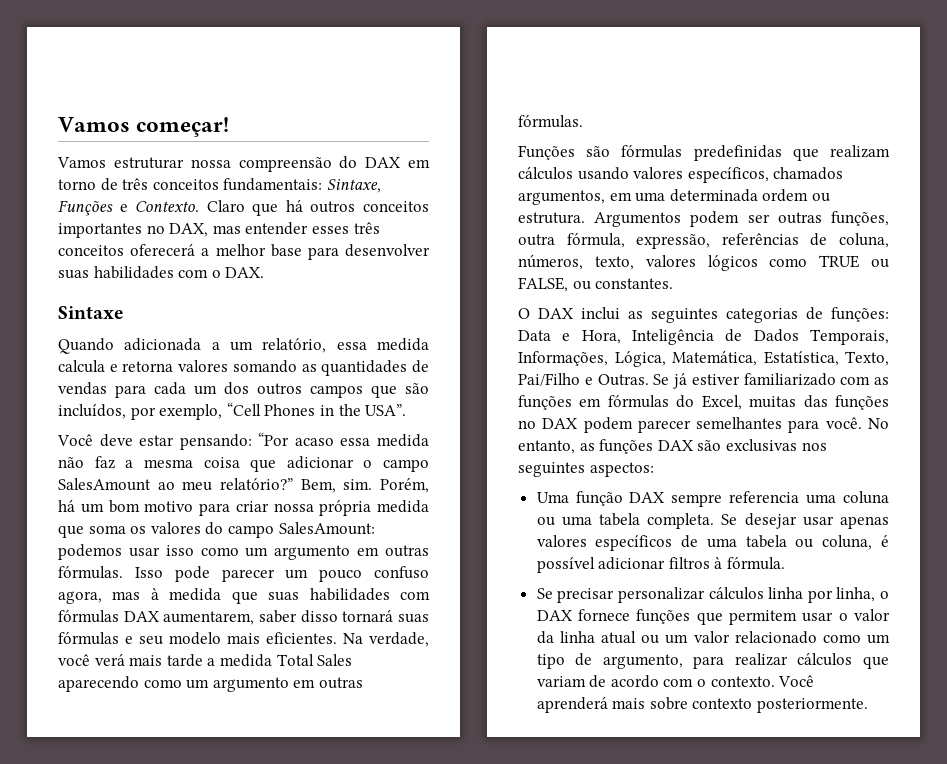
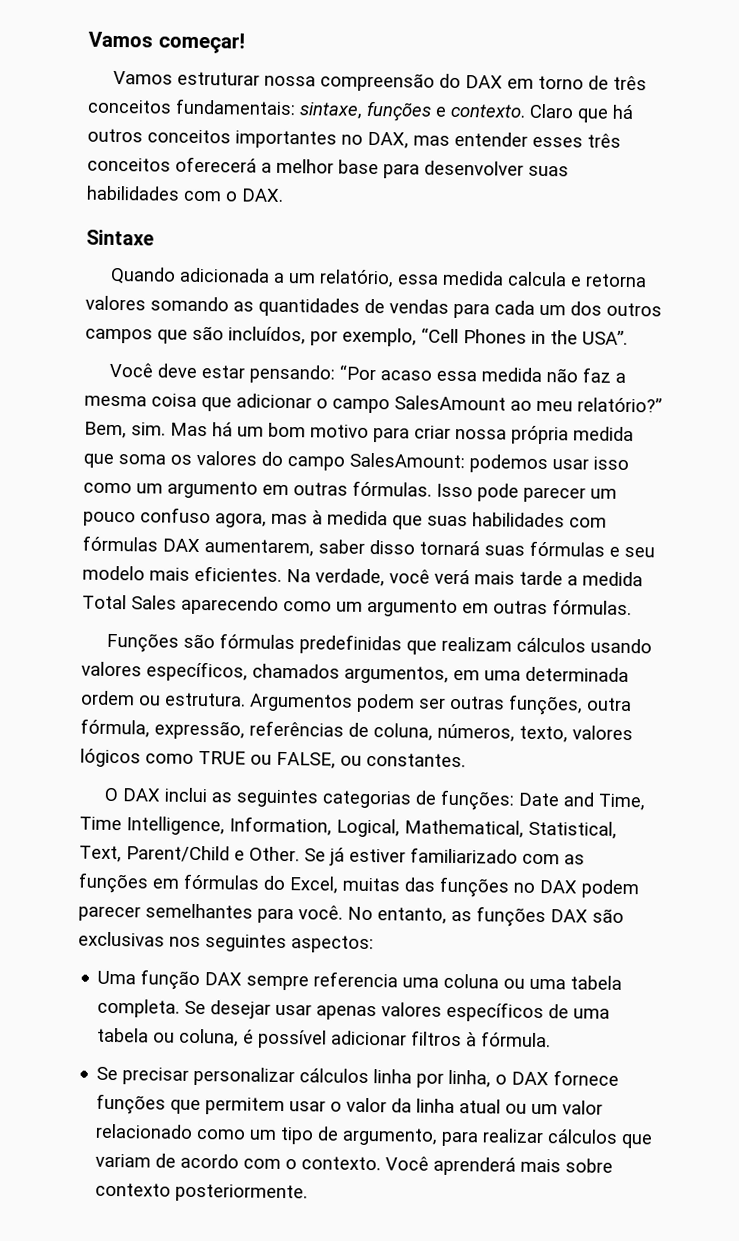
[326,179,381,193] [58,200,200,216] Sintaxe, Funções e Contexto. -> [299,100,526,122] sintaxe, funções e contexto.
[380,478,429,493] Porém, -> [170,422,208,437] Mas
[518,329,889,345] [518,351,889,367] [518,373,649,386] Data e Hora, Inteligência de Dados Temporais, Informações, Lógica, Matemática, Estatística, Texto, Pai/Filho e Outras. -> [518,792,646,811] [79,816,617,839] [79,845,300,863] Date and Time, Time Intelligence, Information, Logical, Mathematical, Statistical, Text, Parent/Child e Other.

